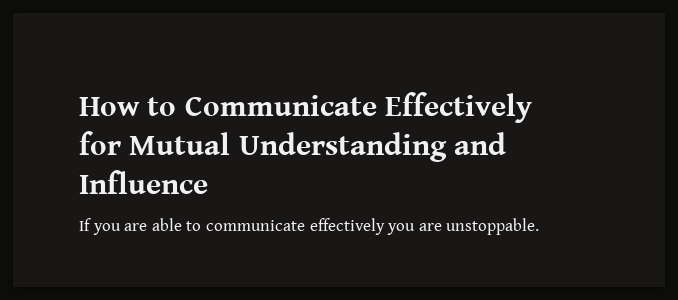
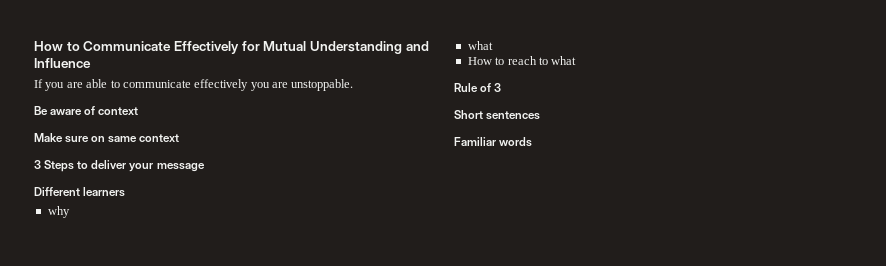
(540, 226) none -> [34,106,139,115] [34,133,180,143] [34,160,205,172] [34,187,126,197] [47,206,70,218] [467,41,493,50] [467,56,577,65] [454,83,502,92] [454,110,541,120] [454,137,533,147] // Be aware of context // Make sure on same context // 3 Steps to deliver your message // Different learners // why // what // How to reach to what // Rule of 3 // Short sentences // Familiar words

